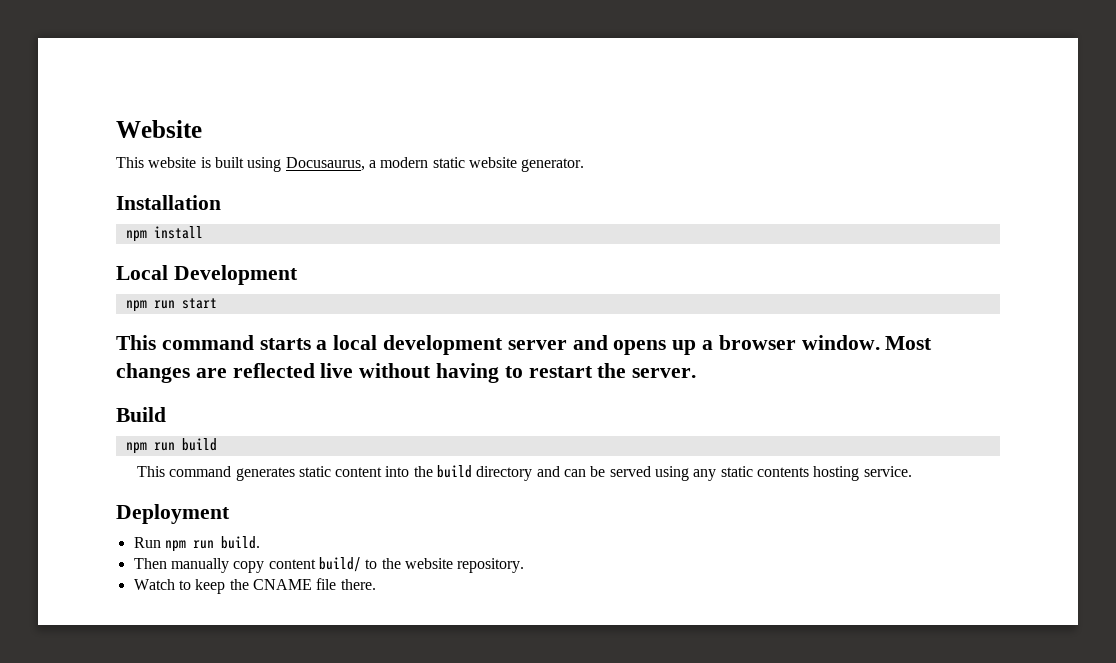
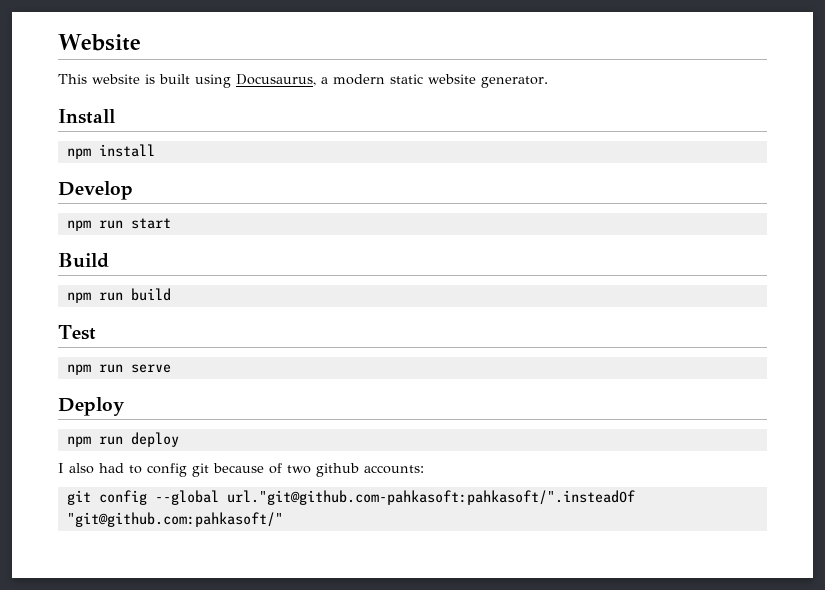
[116,195,221,210] Installation -> [58,109,115,124] Install
[116,265,298,285] Local Development -> [58,181,133,200] Develop
[116,335,933,355] [116,363,697,383] [116,407,166,422] [125,438,217,454] [136,465,912,481] [116,504,230,524] [133,536,260,552] [133,557,525,573] [133,578,376,594] This command starts a local development server and opens up a browser window. Most changes are reflected live without having to restart the server. // Build // npm run build // This command generates static content into the build directory and can be served using any static contents hosting service. // Deployment // Run npm run build. // Then manually copy content build/ to the website repository. // Watch to keep the CNAME file there. -> [58,253,109,268] [66,288,171,303] [58,325,96,340] [66,364,171,375] [58,397,125,416] [66,432,179,447] [58,463,424,477] [66,490,635,505] [66,512,283,527] Build // npm run build // Test // npm run serve // Deploy // npm run deploy // I also had to config git because of two github accounts: // git config --global url."git@github.com-pahkasoft:pahkasoft/".insteadOf "git@github.com:pahkasoft/"

